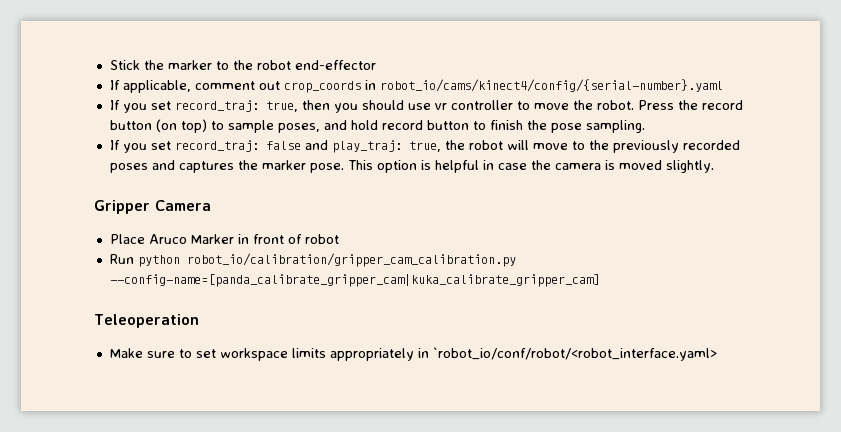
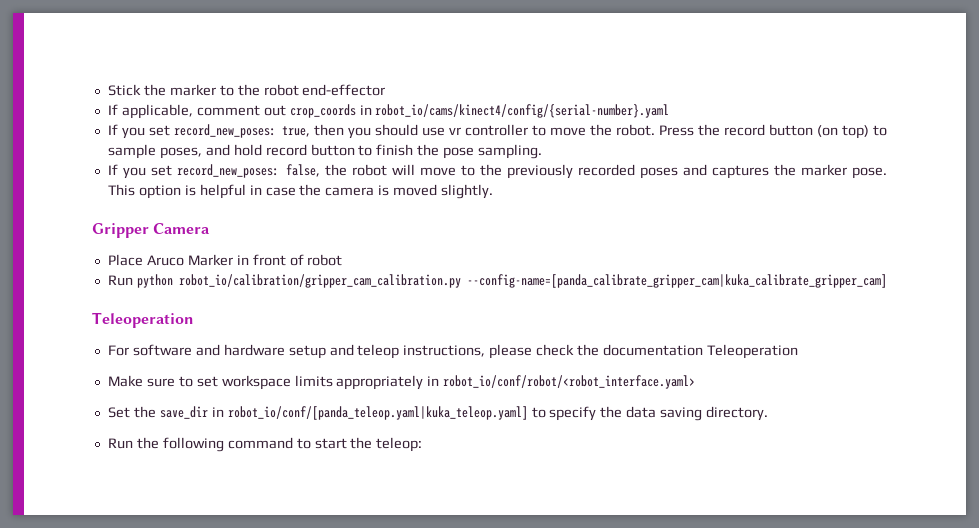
[174,100,259,112] record_traj: -> [173,124,276,138] record_new_poses:
[174,140,441,153] record_traj: false and play_traj: true, -> [176,164,321,178] record_new_poses: false,
(199, 321) none -> [107,344,798,359] // For software and hardware setup and teleop instructions, please check the documentation Teleoperation
[432,347,717,361] `robot_io/conf/robot/<robot_interface.yaml> -> [443,375,696,389] [107,406,769,421] [107,437,423,452] robot_io/conf/robot/<robot_interface.yaml> // Set the save_dir in robot_io/conf/[panda_teleop.yaml|kuka_teleop.yaml] to specify the data saving directory. // Run the following command to start the teleop:

